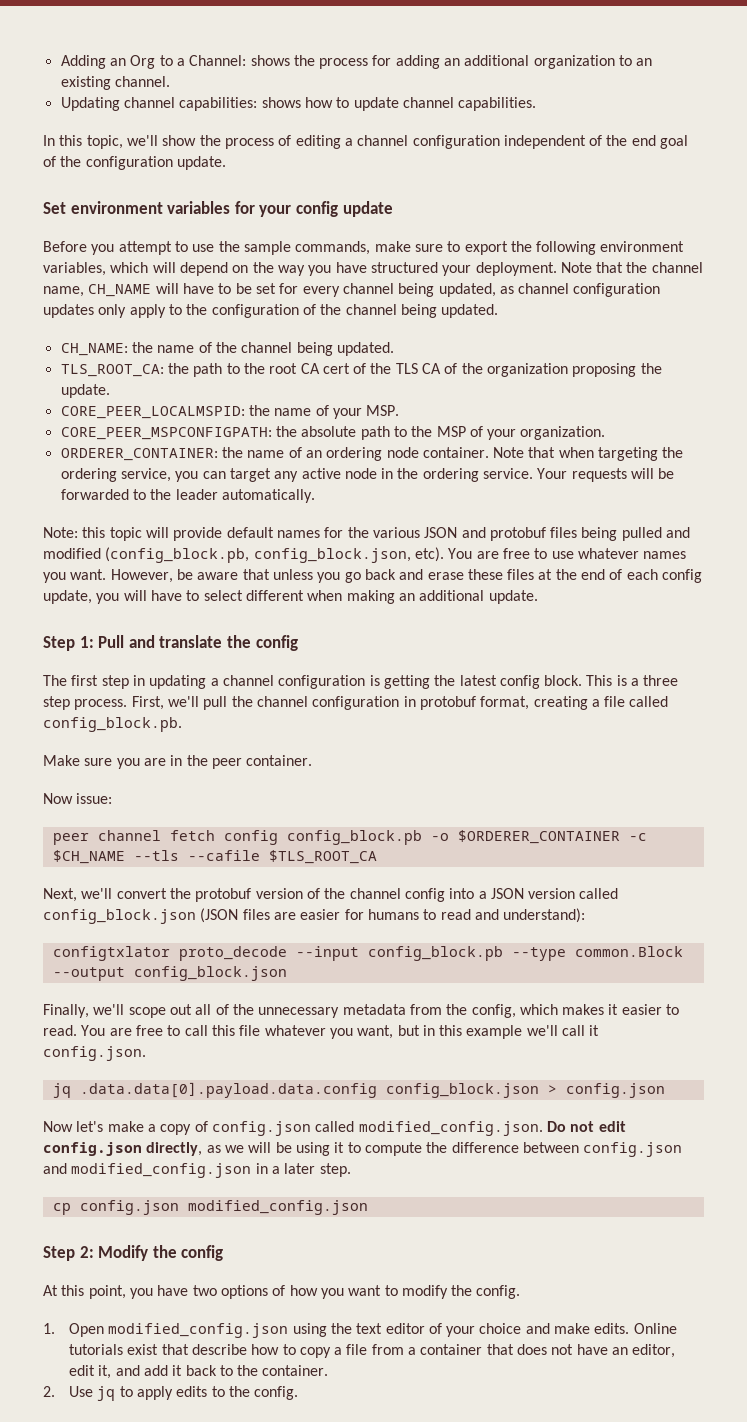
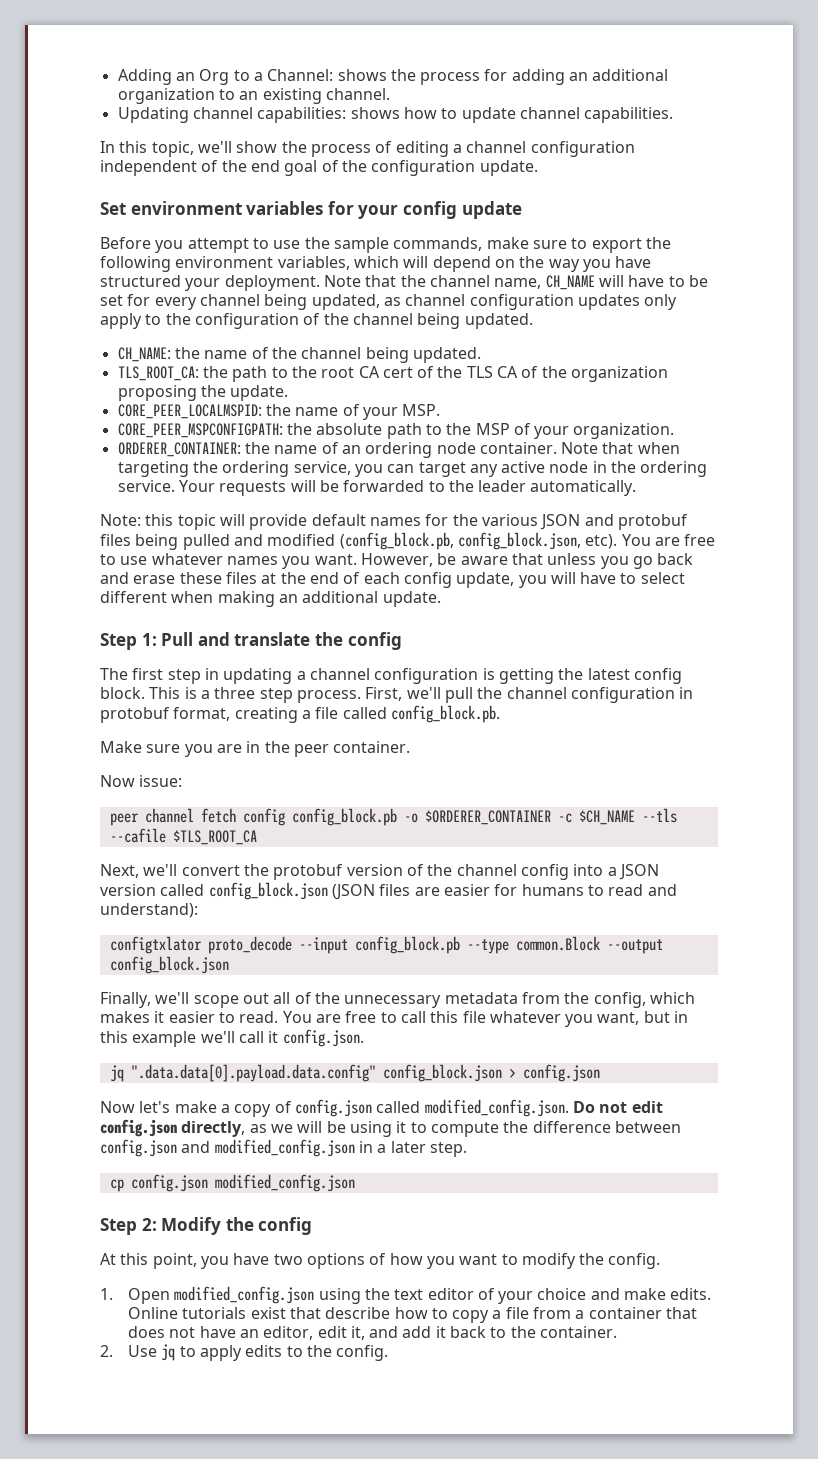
[79,1082,377,1098] .data.data[0].payload.data.config -> [130,1064,376,1082] ".data.data[0].payload.data.config"

